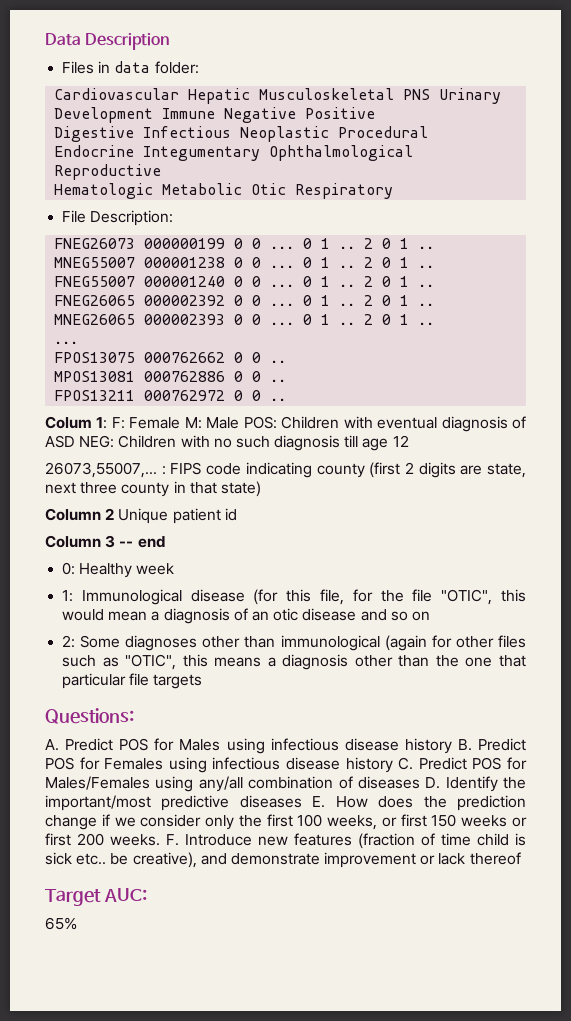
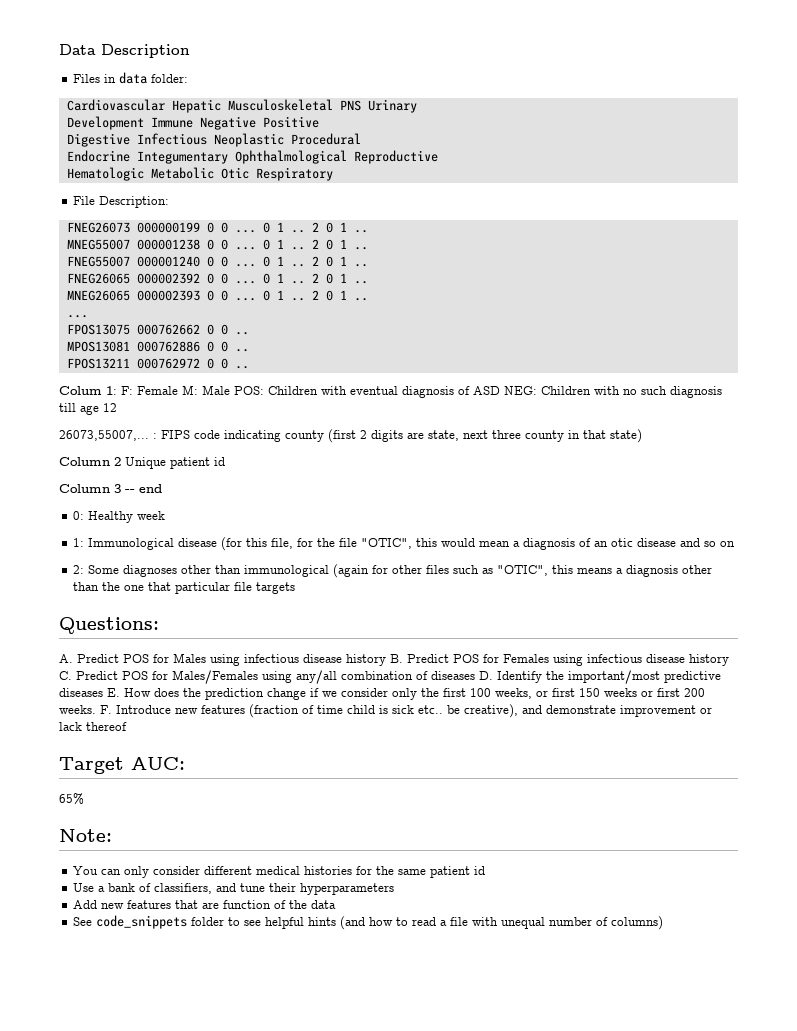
(77, 923) none -> [59,829,112,842] [73,866,486,878] [73,883,395,895] [73,900,337,909] [73,915,664,930] // Note: // You can only consider different medical histories for the same patient id // Use a bank of classifiers, and tune their hyperparameters // Add new features that are function of the data // See code_snippets folder to see helpful hints (and how to read a file with unequal number of columns)

